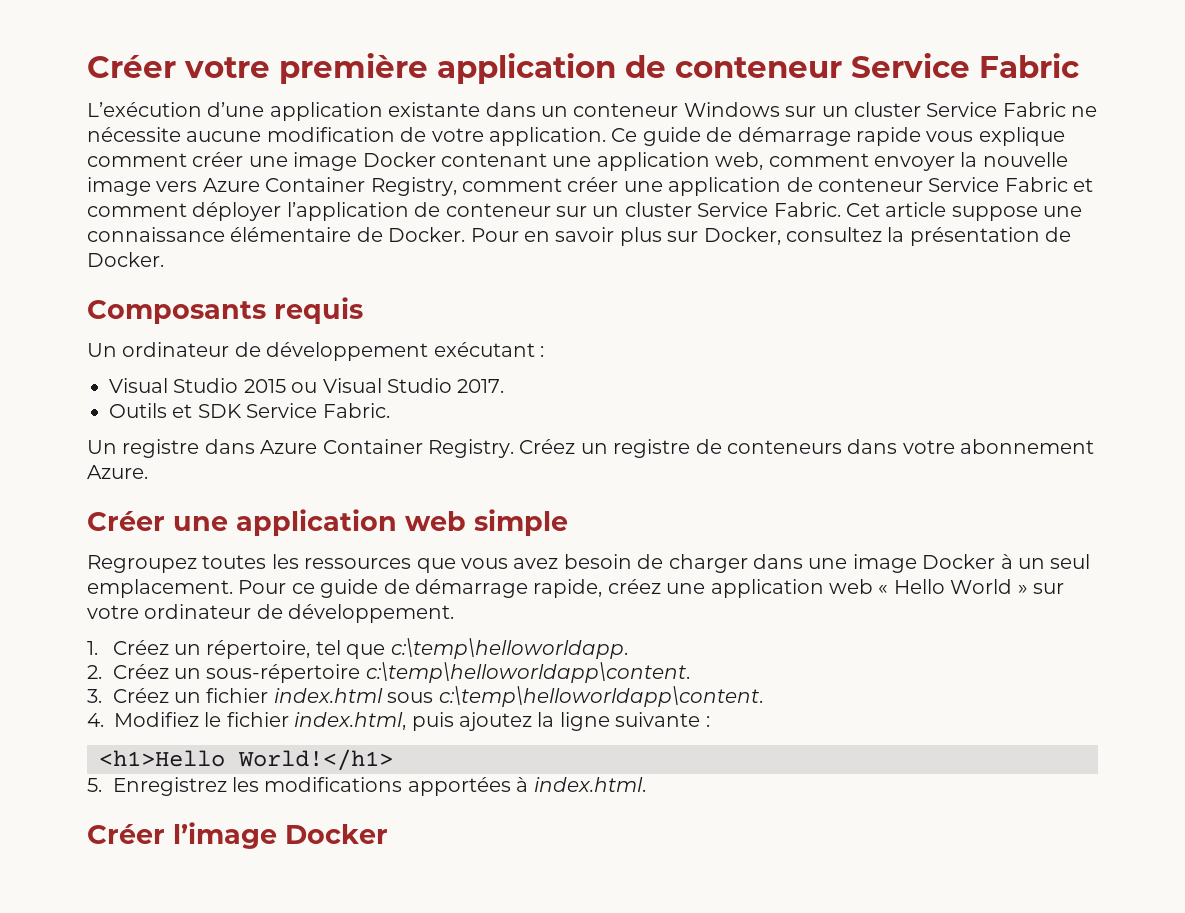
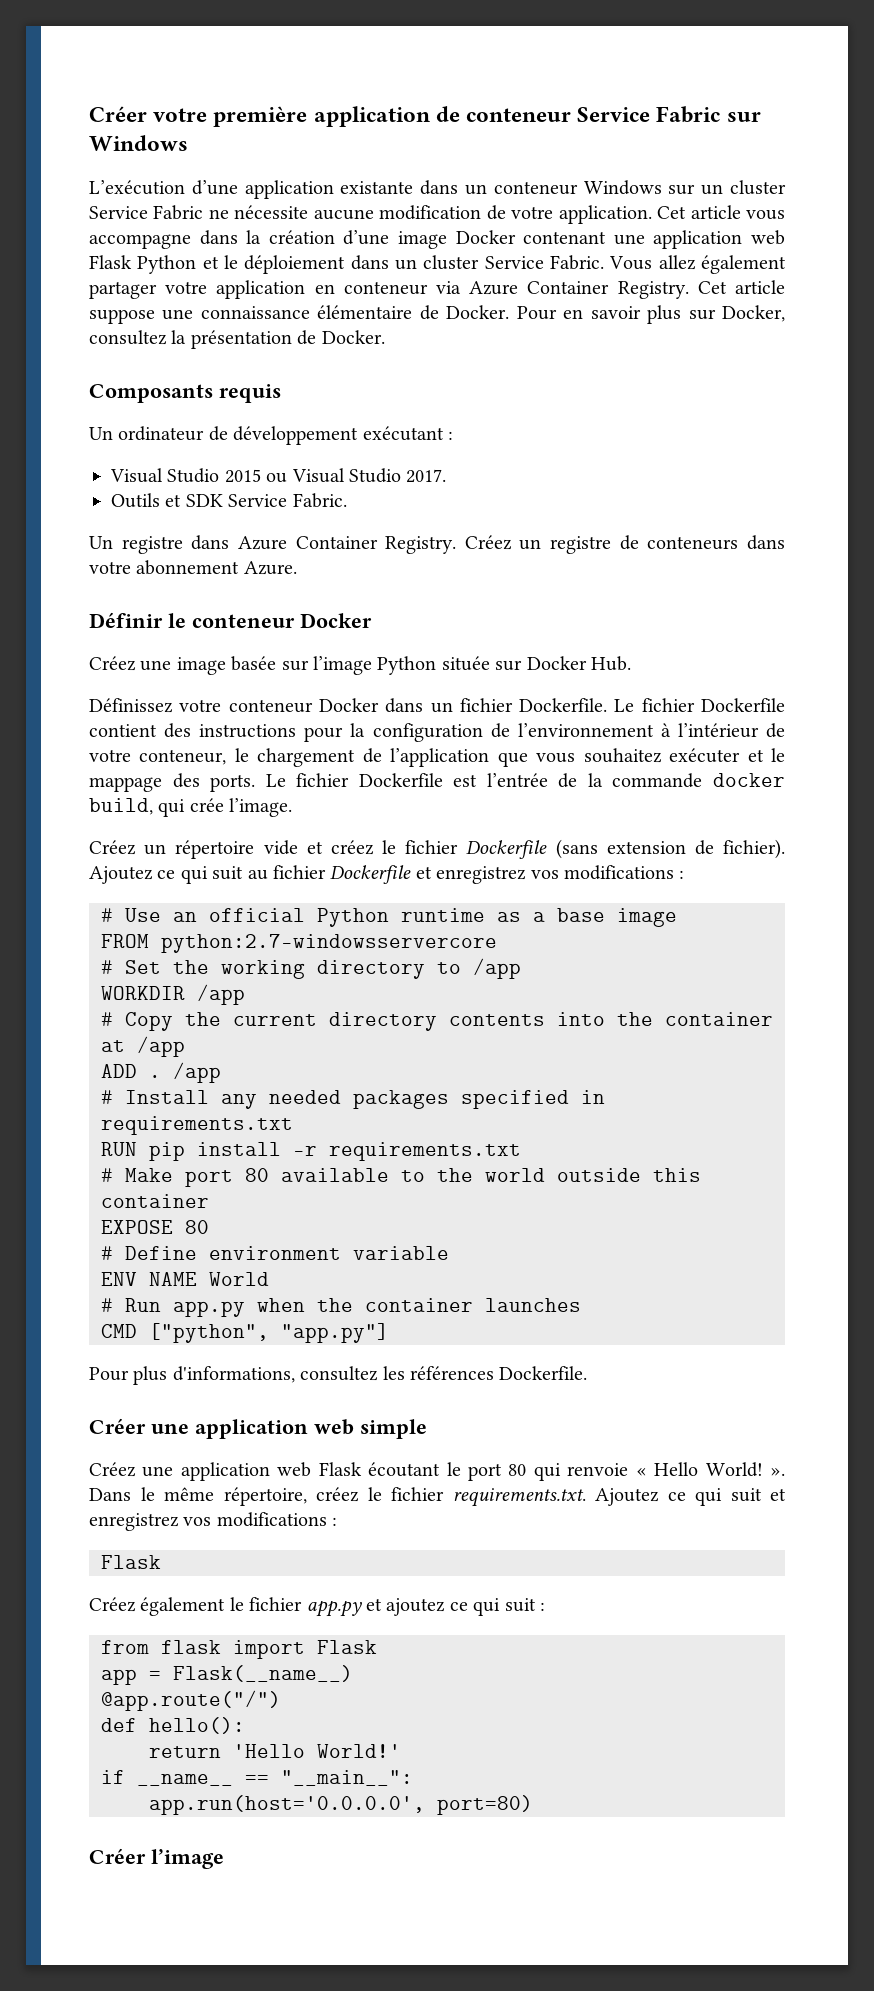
(1079, 65) none -> [726,112,761,122] [89,135,188,151] sur Windows
[611,127,1065,146] [87,152,288,167] Ce guide de démarrage rapide vous explique comment créer une -> [657,205,786,220] [89,230,390,249] Cet article vous accompagne dans la création d’une
[715,152,1068,171] [87,177,1094,196] [87,202,841,221] web, comment envoyer la nouvelle image vers Azure Container Registry, comment créer une application de conteneur Service Fabric et comment déployer l’application de conteneur sur un cluster Service Fabric. -> [751,230,786,245] [89,255,787,274] [89,280,689,299] web Flask Python et le déploiement dans un cluster Service Fabric. Vous allez également partager votre application en conteneur via Azure Container Registry.
(148, 472) none -> [89,612,372,628] [89,656,631,675] [89,698,785,713] [89,723,786,742] [89,748,785,767] [89,773,785,792] [89,798,293,817] [89,839,785,859] [89,865,685,884] [101,908,677,927] [101,934,497,953] [101,958,521,979] [101,984,245,1005] [101,1012,773,1031] [101,1036,185,1057] [101,1062,221,1083] [101,1090,605,1109] [101,1116,293,1135] [101,1142,521,1161] [101,1168,701,1187] [101,1194,209,1208] [101,1220,209,1234] [101,1246,449,1260] [101,1272,269,1287] [101,1298,581,1317] [101,1323,389,1343] [89,1366,588,1385] // Définir le conteneur Docker // Créez une image basée sur l’image Python située sur Docker Hub. // Définissez votre conteneur Docker dans un fichier Dockerfile. Le fichier Dockerfile contient des instructions pour la configuration de l’environnement à l’intérieur de votre conteneur, le chargement de l’application que vous souhaitez exécuter et le mappage des ports. Le fichier Dockerfile est l’entrée de la commande docker build, qui crée l’image. // Créez un répertoire vide et créez le fichier Dockerfile (sans extension de fichier). Ajoutez ce qui suit au fichier Dockerfile et enregistrez vos modifications : // # Use an official Python runtime as a base image // FROM python:2.7-windowsservercore // # Set the working directory to /app // WORKDIR /app // # Copy the current directory contents into the container at /app // ADD . /app // # Install any needed packages specified in requirements.txt // RUN pip install -r requirements.txt // # Make port 80 available to the world outside this container // EXPOSE 80 // # Define environment variable // ENV NAME World // # Run app.py when the container launches // CMD ["python", "app.py"] // Pour plus d'informations, consultez les références Dockerfile.
[87,554,1091,573] [87,579,1064,598] [87,604,455,623] [87,638,628,659] [87,662,690,683] [87,686,763,707] [87,712,710,731] [99,749,393,771] [87,777,646,796] Regroupez toutes les ressources que vous avez besoin de charger dans une image Docker à un seul emplacement. Pour ce guide de démarrage rapide, créez une application web « Hello World » sur votre ordinateur de développement. // 1. Créez un répertoire, tel que c:\temp\helloworldapp. // 2. Créez un sous-répertoire c:\temp\helloworldapp\content. // 3. Créez un fichier index.html sous c:\temp\helloworldapp\content. // 4. Modifiez le fichier index.html, puis ajoutez la ligne suivante : // <h1>Hello World!</h1> // 5. Enregistrez les modifications apportées à index.html. -> [89,1462,786,1481] [89,1487,786,1507] [89,1512,338,1531] [101,1555,161,1569] [89,1597,545,1617] [101,1640,377,1659] [101,1665,353,1685] [101,1690,281,1711] [101,1717,245,1734] [149,1744,401,1759] [101,1770,413,1786] [149,1795,533,1815] Créez une application web Flask écoutant le port 80 qui renvoie « Hello World! ». Dans le même répertoire, créez le fichier requirements.txt. Ajoutez ce qui suit et enregistrez vos modifications : // Flask // Créez également le fichier app.py et ajoutez ce qui suit : // from flask import Flask // app = Flask(__name__) // @app.route("/") // def hello(): // return 'Hello World!' // if __name__ == "__main__": // app.run(host='0.0.0.0', port=80)
[285,824,388,844] Docker -> (224, 1859) none

